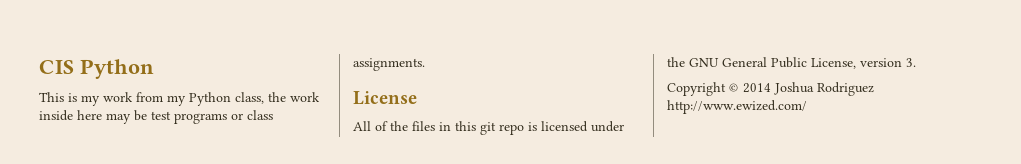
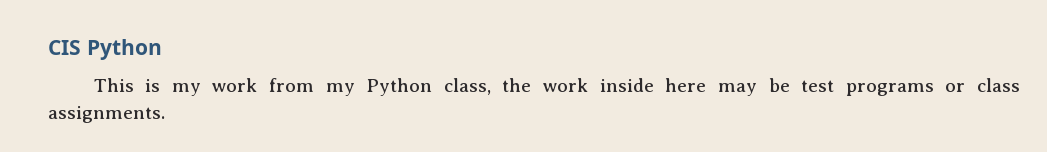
[353,91,417,105] [353,121,624,135] [667,57,916,69] [667,82,874,96] [667,100,807,114] // License // All of the files in this git repo is licensed under the GNU General Public License, version 3. // Copyright © 2014 Joshua Rodriguez http://www.ewized.com/ -> (165, 114) none

